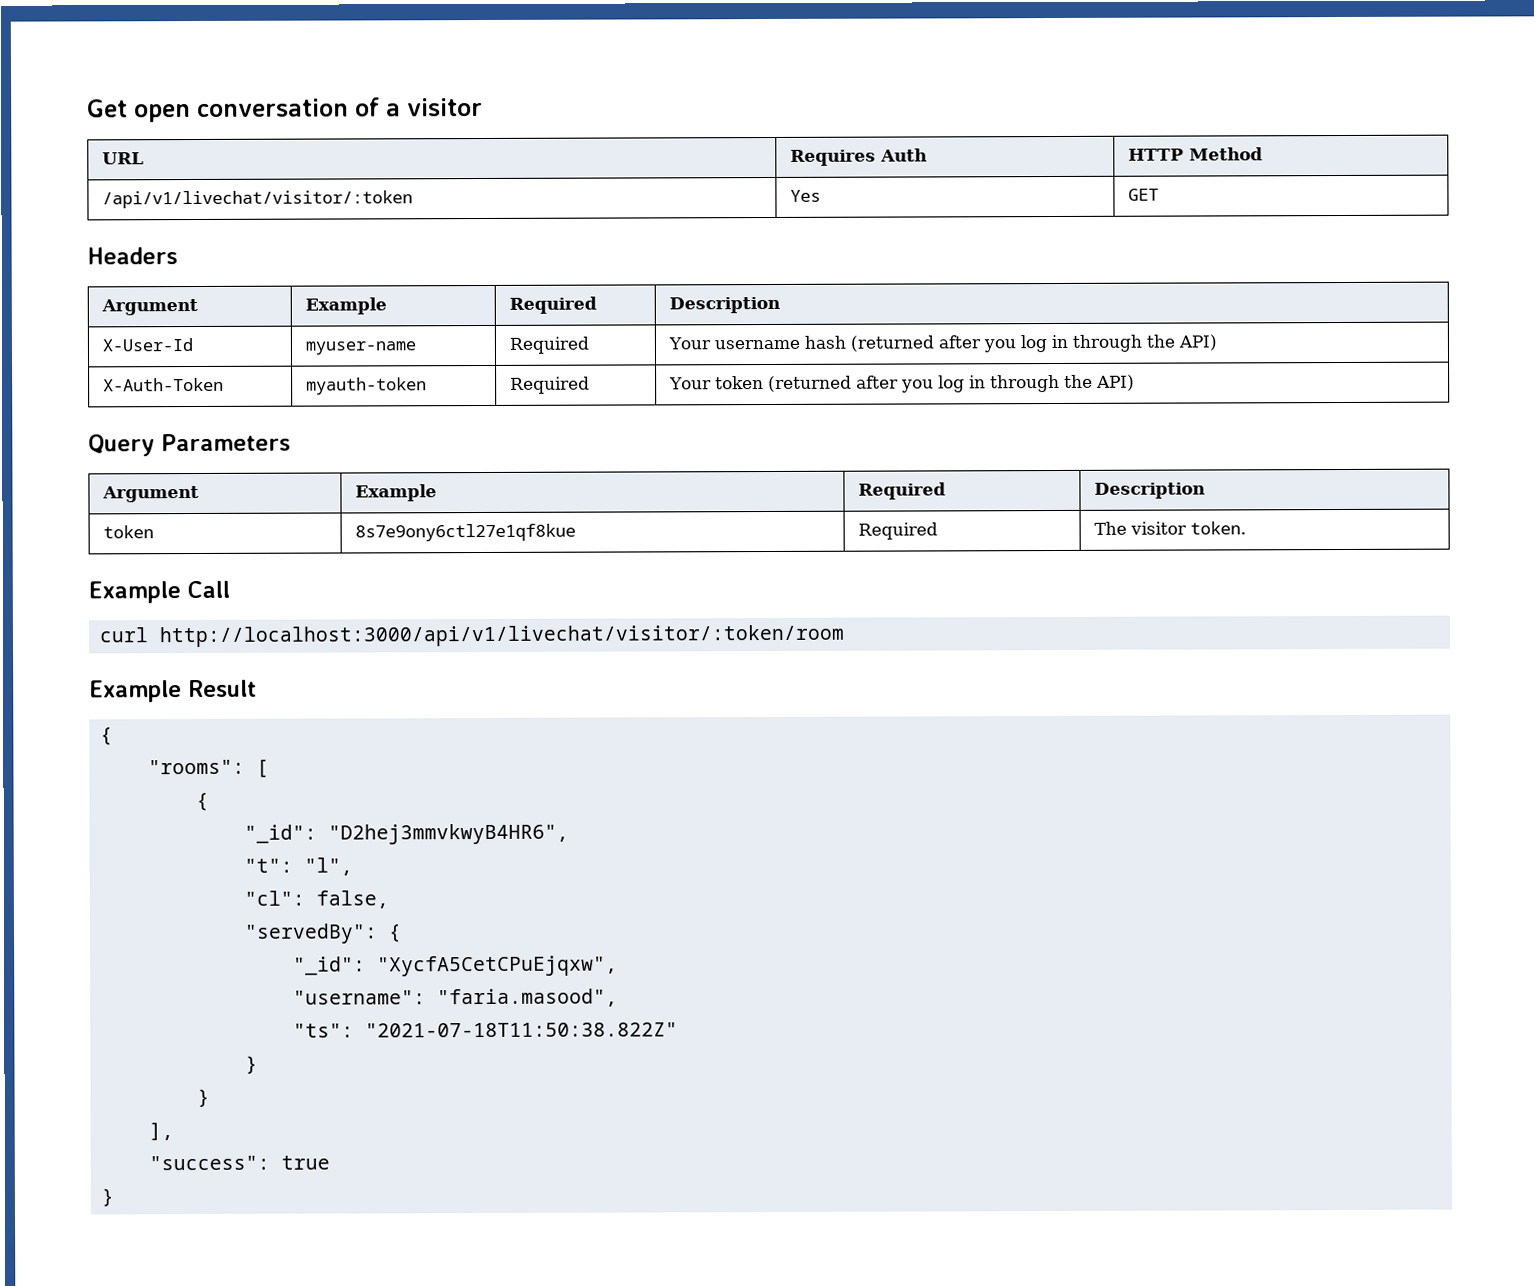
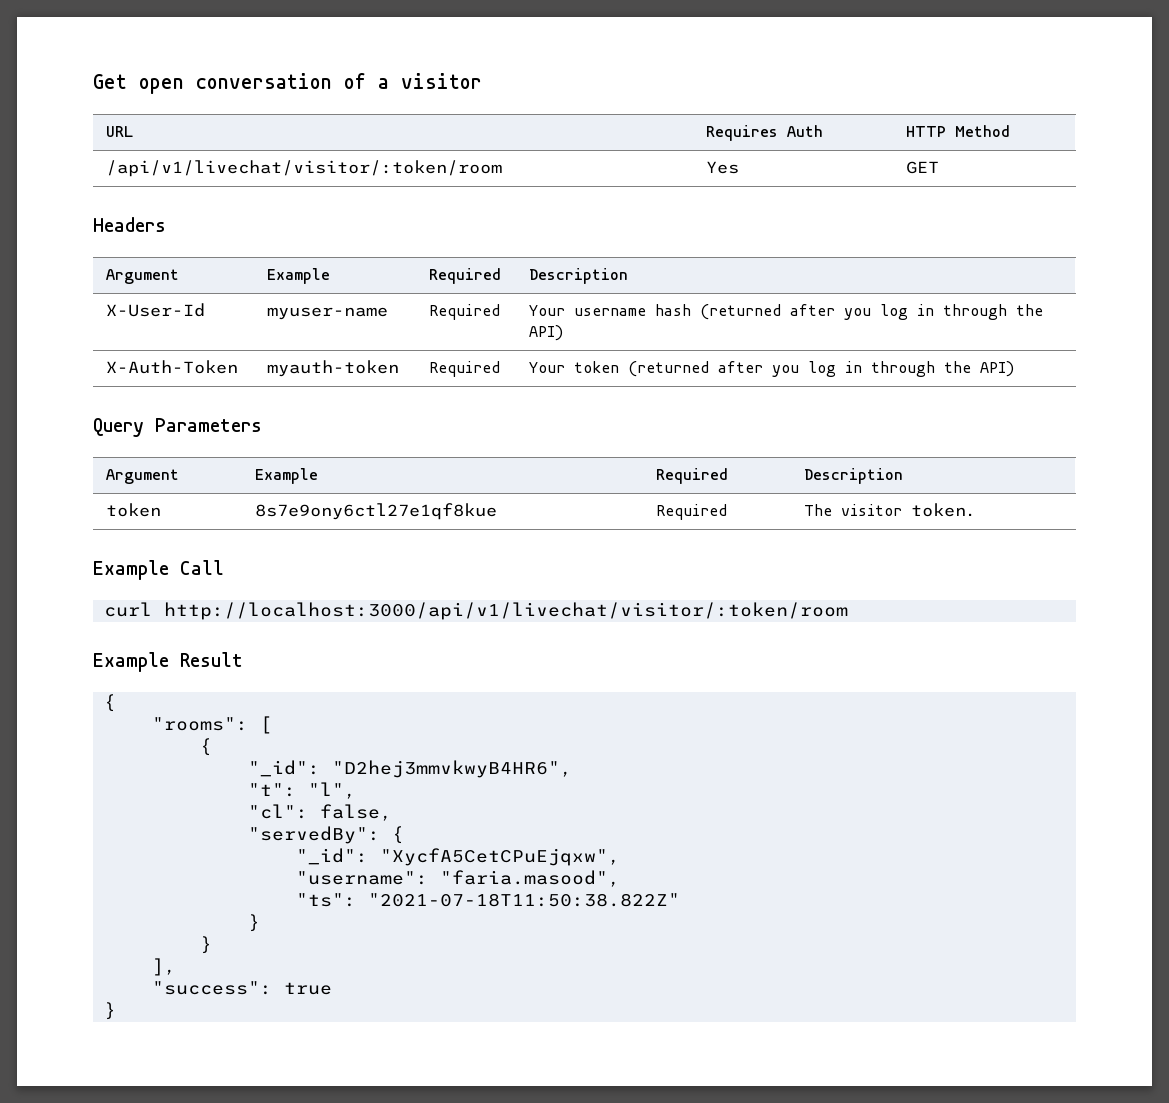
[102,190,414,209] /api/v1/livechat/visitor/:token -> [106,160,503,177] /api/v1/livechat/visitor/:token/room

